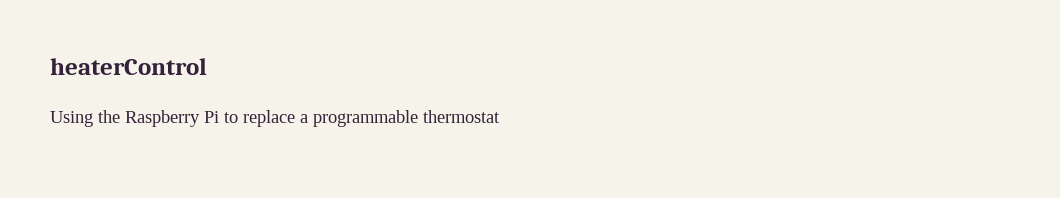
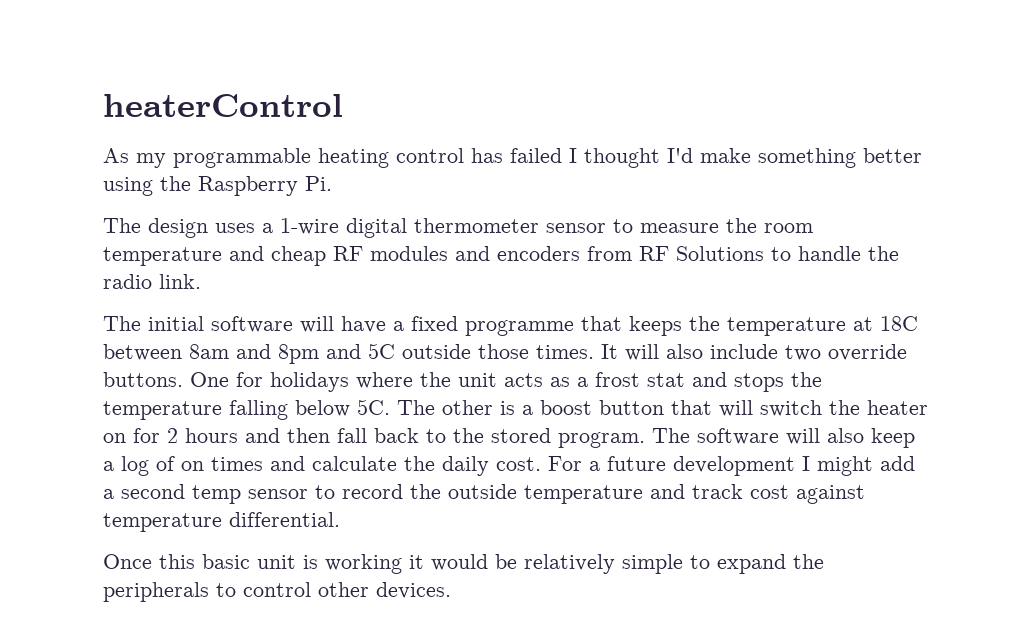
[50,110,500,127] Using the Raspberry Pi to replace a programmable thermostat -> [103,148,922,168] [103,176,332,196] [103,218,813,238] [103,246,899,266] [103,274,201,289] [103,316,918,336] [103,343,907,364] [103,372,822,392] [103,399,928,420] [103,428,915,448] [103,456,915,476] [103,484,865,504] [103,512,340,532] [103,554,824,574] [103,582,451,602] As my programmable heating control has failed I thought I'd make something better using the Raspberry Pi. // The design uses a 1-wire digital thermometer sensor to measure the room temperature and cheap RF modules and encoders from RF Solutions to handle the radio link. // The initial software will have a fixed programme that keeps the temperature at 18C between 8am and 8pm and 5C outside those times. It will also include two override buttons. One for holidays where the unit acts as a frost stat and stops the temperature falling below 5C. The other is a boost button that will switch the heater on for 2 hours and then fall back to the stored program. The software will also keep a log of on times and calculate the daily cost. For a future development I might add a second temp sensor to record the outside temperature and track cost against temperature differential. // Once this basic unit is working it would be relatively simple to expand the peripherals to control other devices.

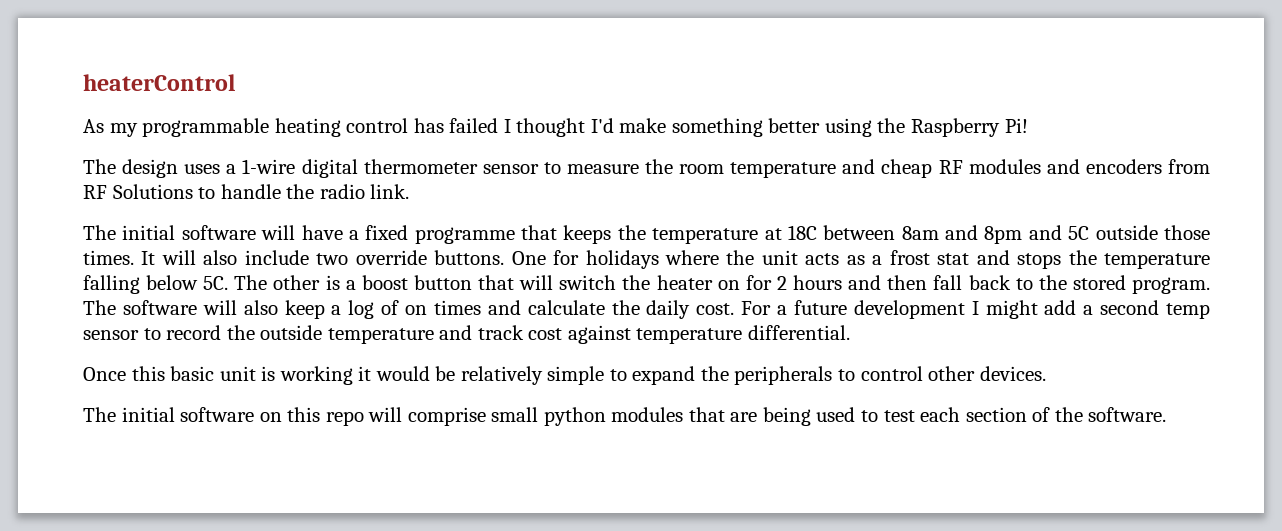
[305,176,332,191] Pi. -> [1004,118,1028,133] Pi!
(451, 590) none -> [83,407,1167,426] // The initial software on this repo will comprise small python modules that are being used to test each section of the software.

